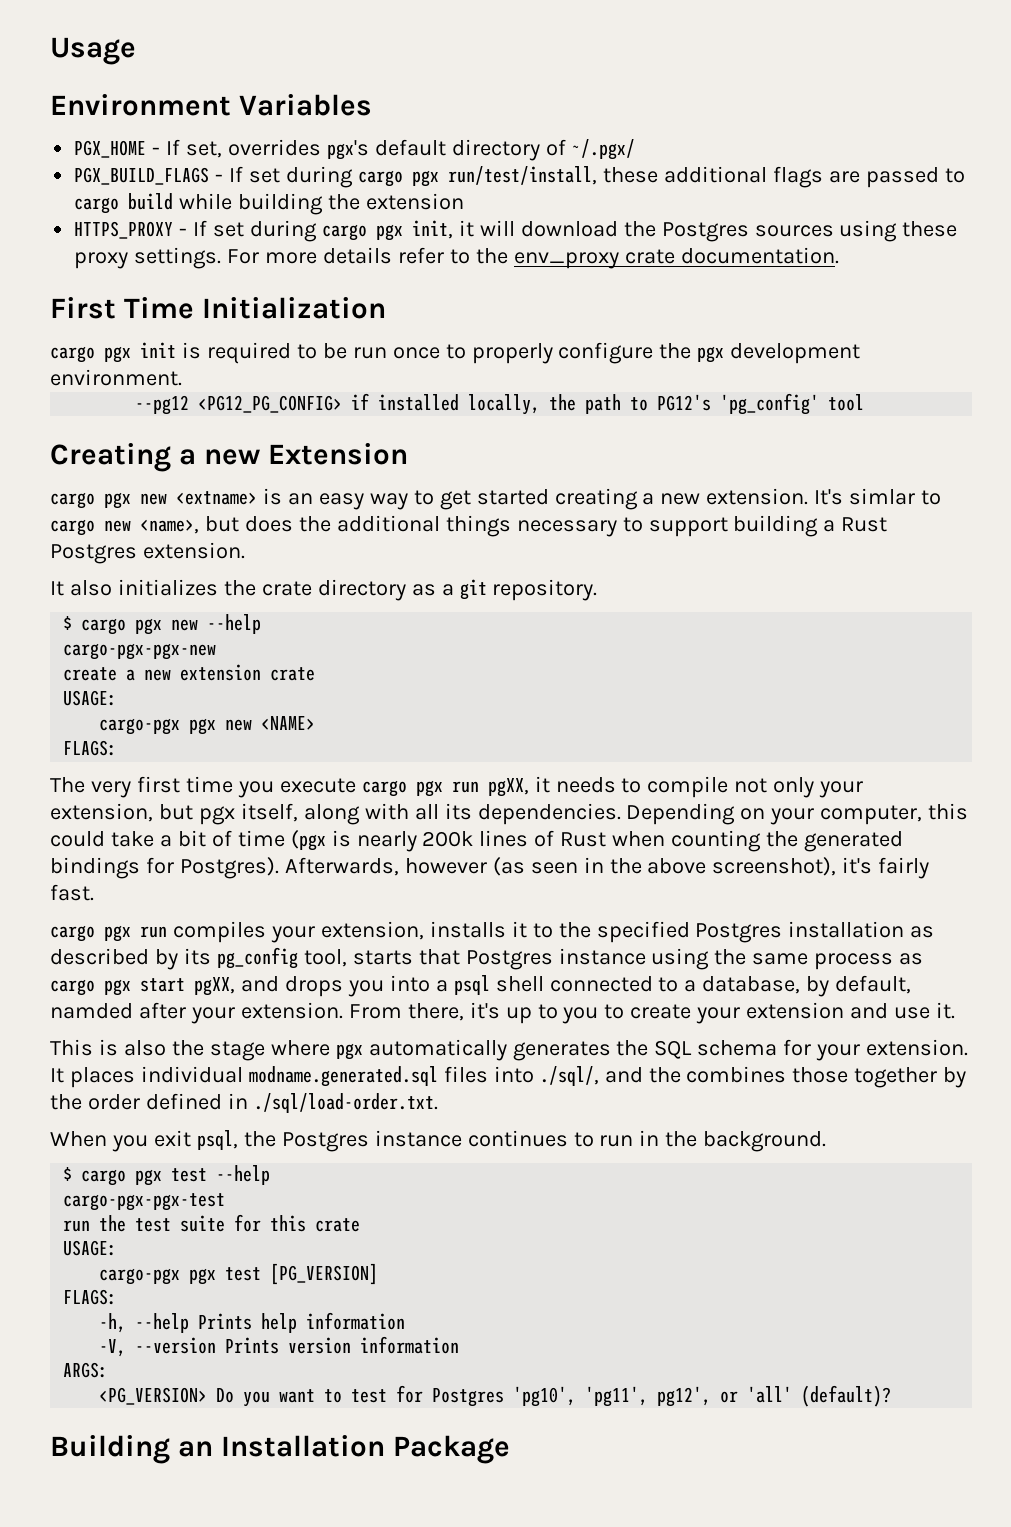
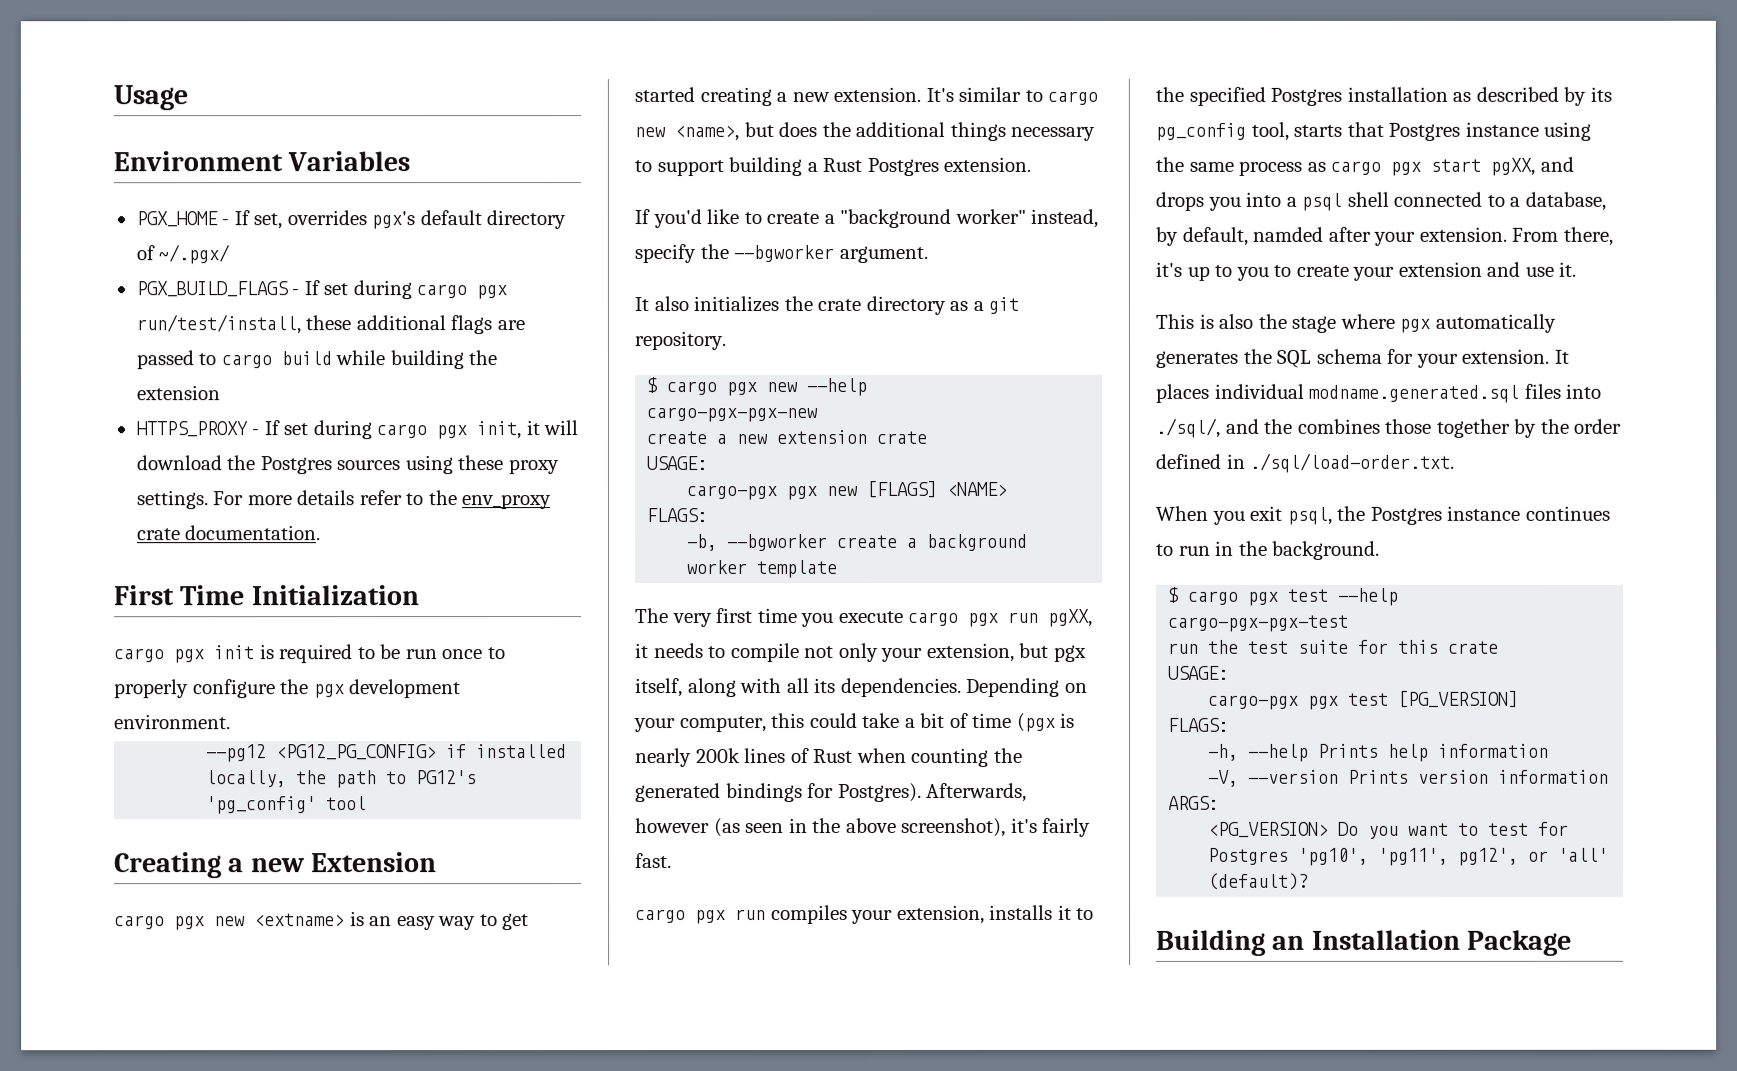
[849,488,916,505] simlar -> [958,86,1022,102] similar
(245, 550) none -> [634,208,1099,229] [634,244,928,264] // If you'd like to create a "background worker" instead, specify the --bgworker argument.
(253, 725) none -> [866,480,938,499] [FLAGS]
(118, 748) none -> [686,533,1029,552] [687,560,839,579] // -b, --bgworker create a background worker template

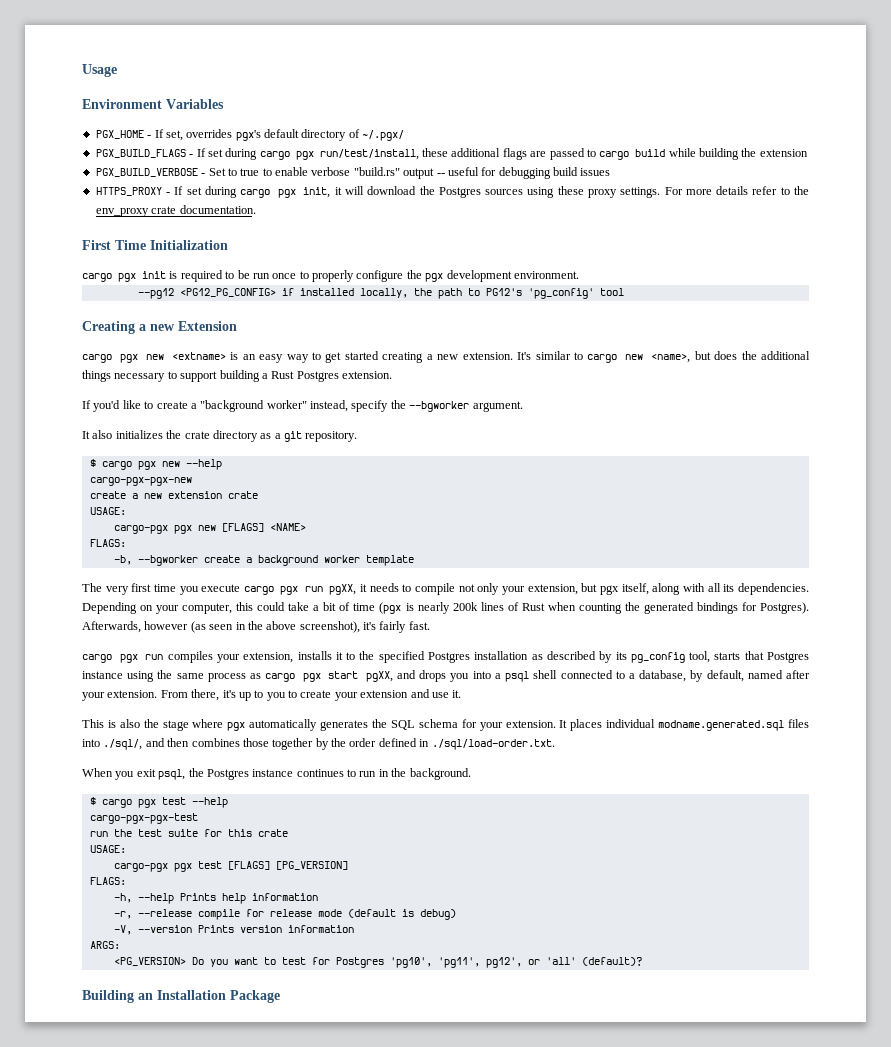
(220, 393) none -> [95,167,611,179] // PGX_BUILD_VERBOSE - Set to true to enable verbose "build.rs" output -- useful for debugging build issues
[1252,226,1324,242] namded -> [747,670,783,679] named
[1263,418,1293,434] the -> [167,738,190,747] then
(1390, 699) none -> [227,861,270,870] [FLAGS]
(1550, 750) none -> [113,909,456,920] // -r, --release compile for release mode (default is debug)

